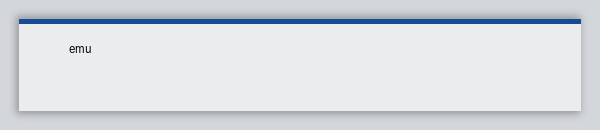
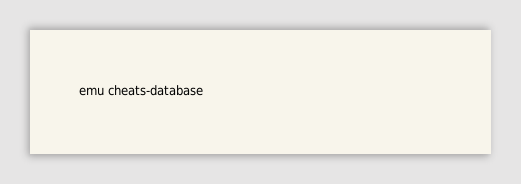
(92, 49) none -> [108,85,203,96] cheats-database

